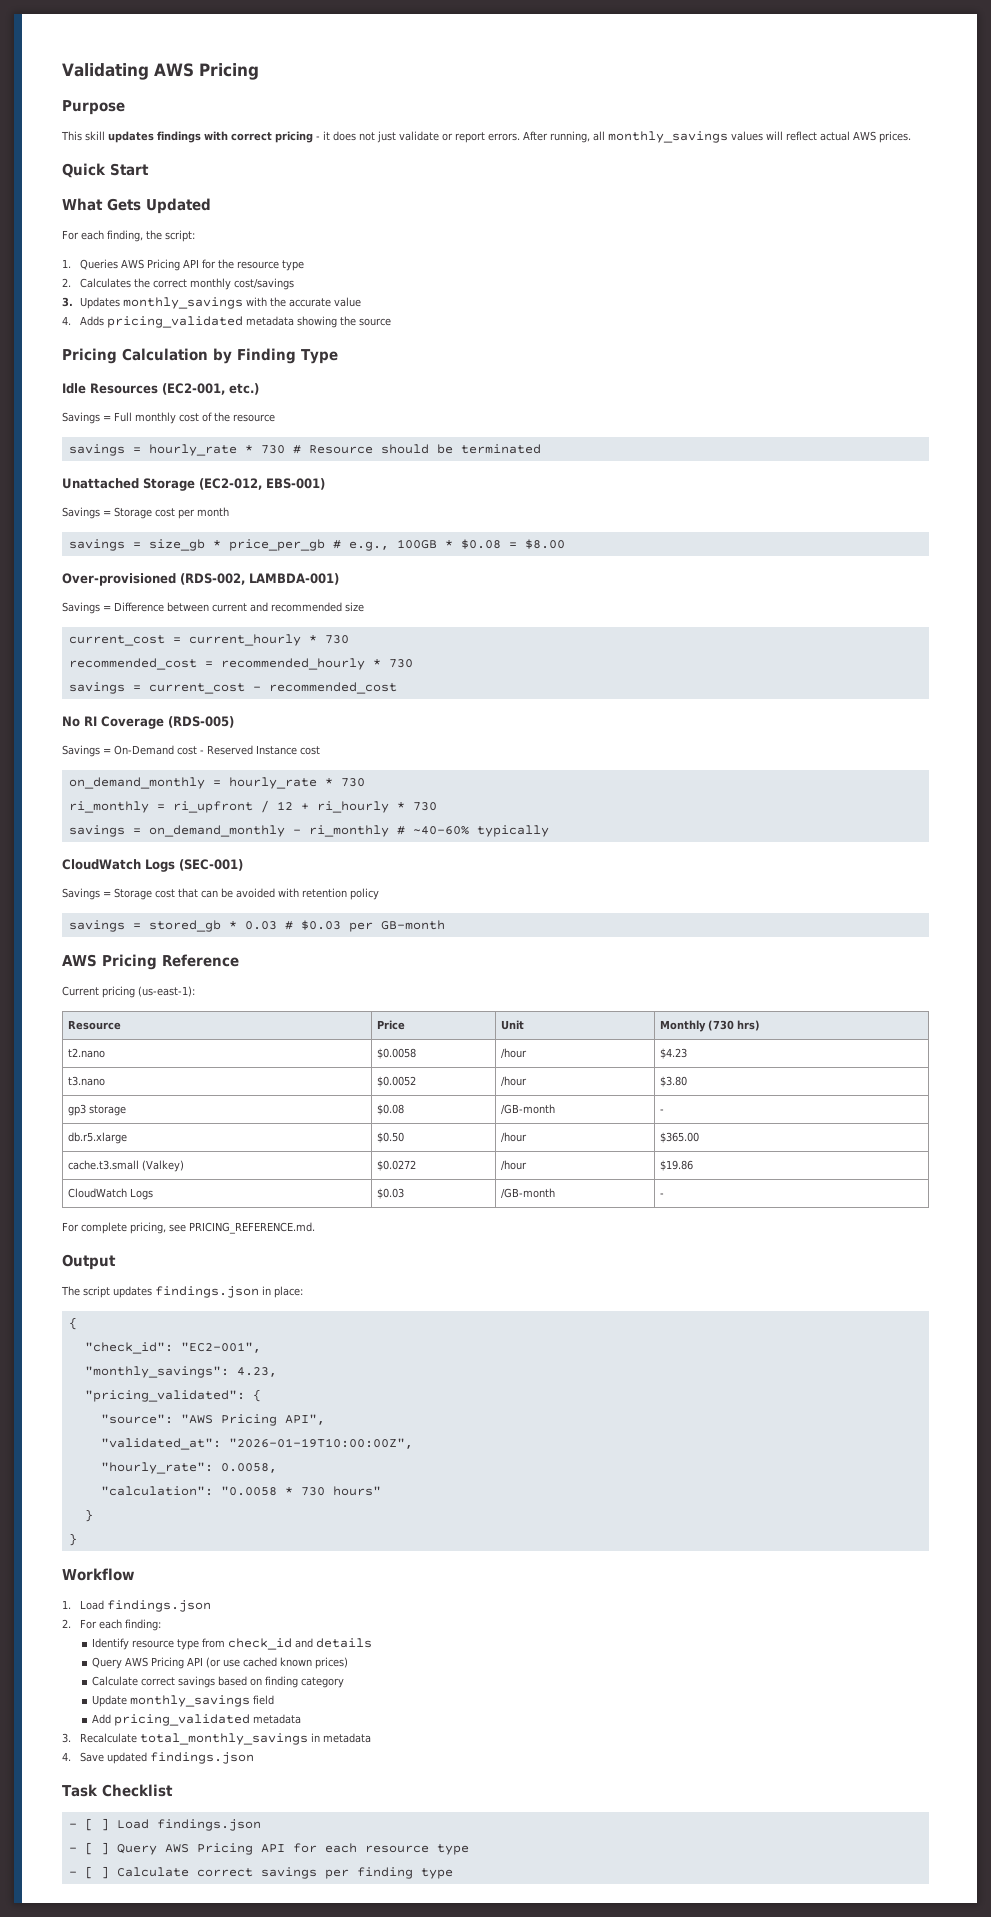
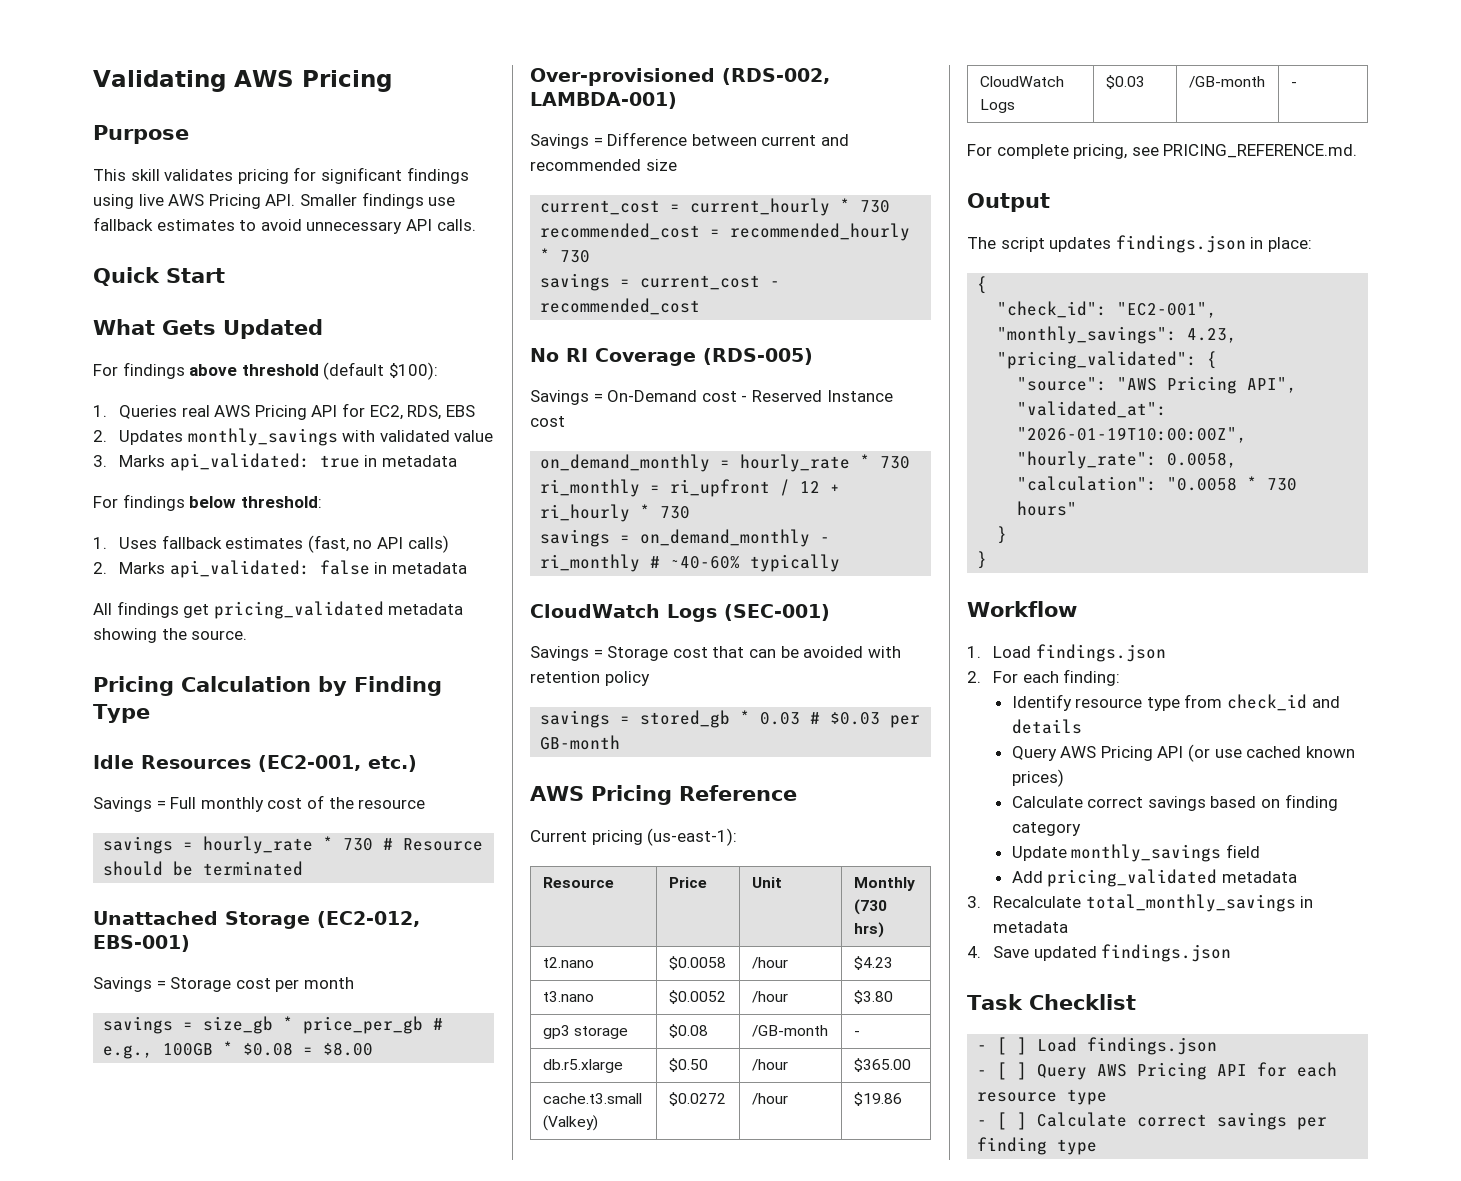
[108,131,911,143] updates findings with correct pricing - it does not just validate or report errors. After running, all monthly_savings values will reflect actual AWS prices. -> [164,167,469,184] [93,192,456,209] [93,217,476,234] validates pricing for significant findings using live AWS Pricing API. Smaller findings use fallback estimates to avoid unnecessary API calls.
[81,230,195,242] each finding, the script: -> [122,362,438,380] findings above threshold (default $100):
[120,259,304,271] [62,278,294,290] [62,297,73,307] AWS Pricing API for the resource type // 2. Calculates the correct monthly cost/savings // 3. -> [181,403,475,420] [93,430,107,442] real AWS Pricing API for EC2, RDS, EBS // 2.
[269,297,331,307] the accurate -> [379,430,450,442] validated
[62,316,104,326] 4. Adds -> [93,453,457,471] [93,494,322,511] [93,535,449,553] [93,560,467,578] [93,601,210,618] 3. Marks api_validated: true in metadata // For findings below threshold: // 1. Uses fallback estimates (fast, no API calls) // 2. Marks api_validated: false in metadata // All findings get
[358,318,391,326] source -> [191,630,248,640] source.

